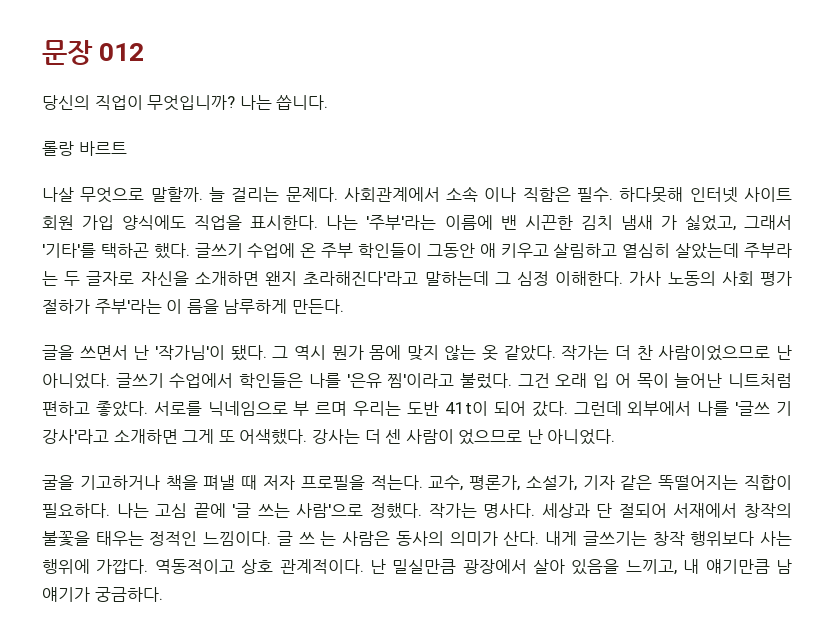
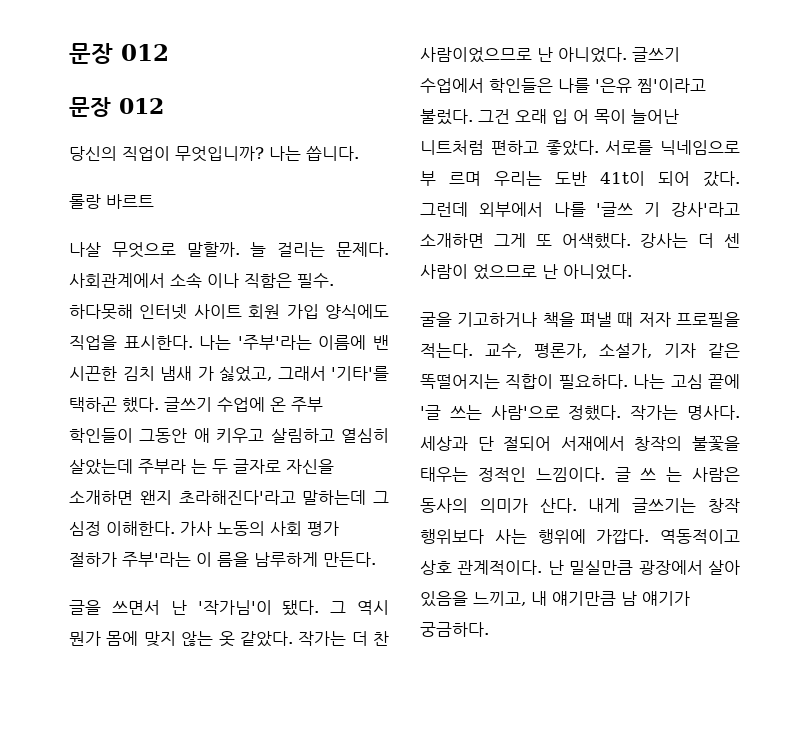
[42,40,145,65] 문장 012 -> [69,43,169,64] [69,97,164,117] 문장 012 // 문장 012

